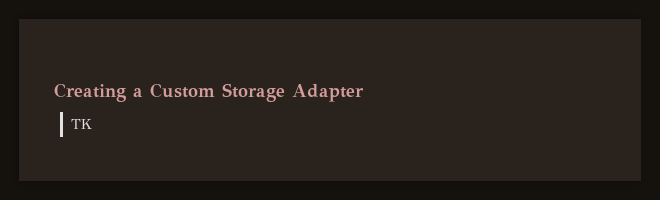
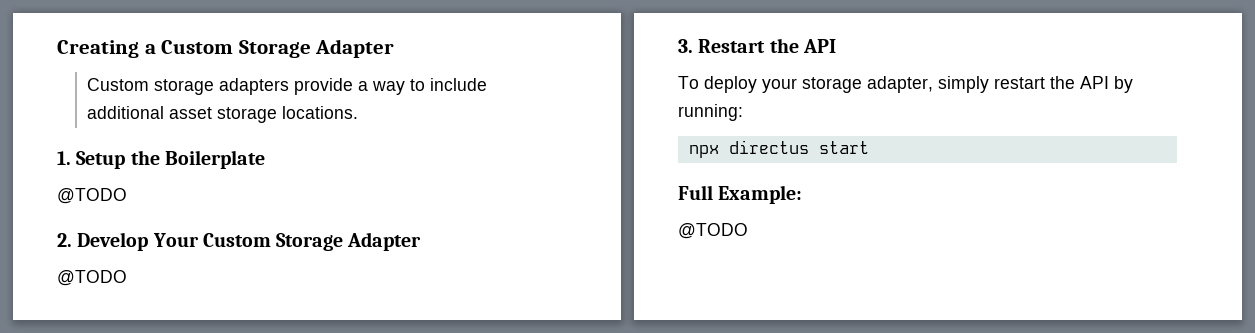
[70,119,92,129] TK -> [86,78,487,95] [86,106,358,123] [57,150,265,169] [57,188,127,204] [57,232,422,251] [57,270,127,286] [678,38,836,53] [678,76,1133,93] [678,104,743,121] [688,140,869,158] [678,185,803,204] [678,223,748,239] Custom storage adapters provide a way to include additional asset storage locations. // 1. Setup the Boilerplate // @TODO // 2. Develop Your Custom Storage Adapter // @TODO // 3. Restart the API // To deploy your storage adapter, simply restart the API by running: // npx directus start // Full Example: // @TODO

